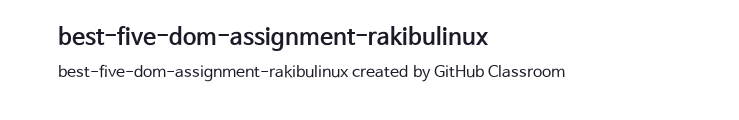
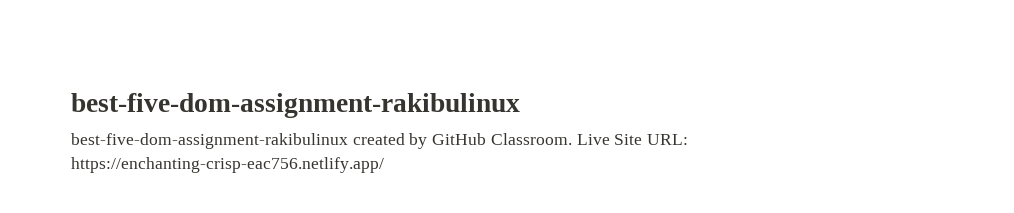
[488,65,566,78] Classroom -> [490,133,689,145] [71,157,384,173] Classroom. Live Site URL: https://enchanting-crisp-eac756.netlify.app/

